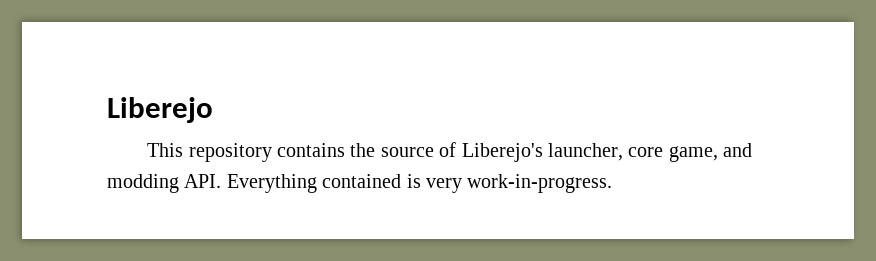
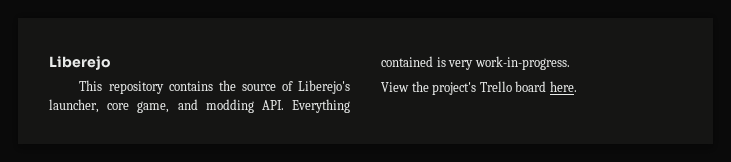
(613, 183) none -> [381,81,577,95] // View the project's Trello board here.

